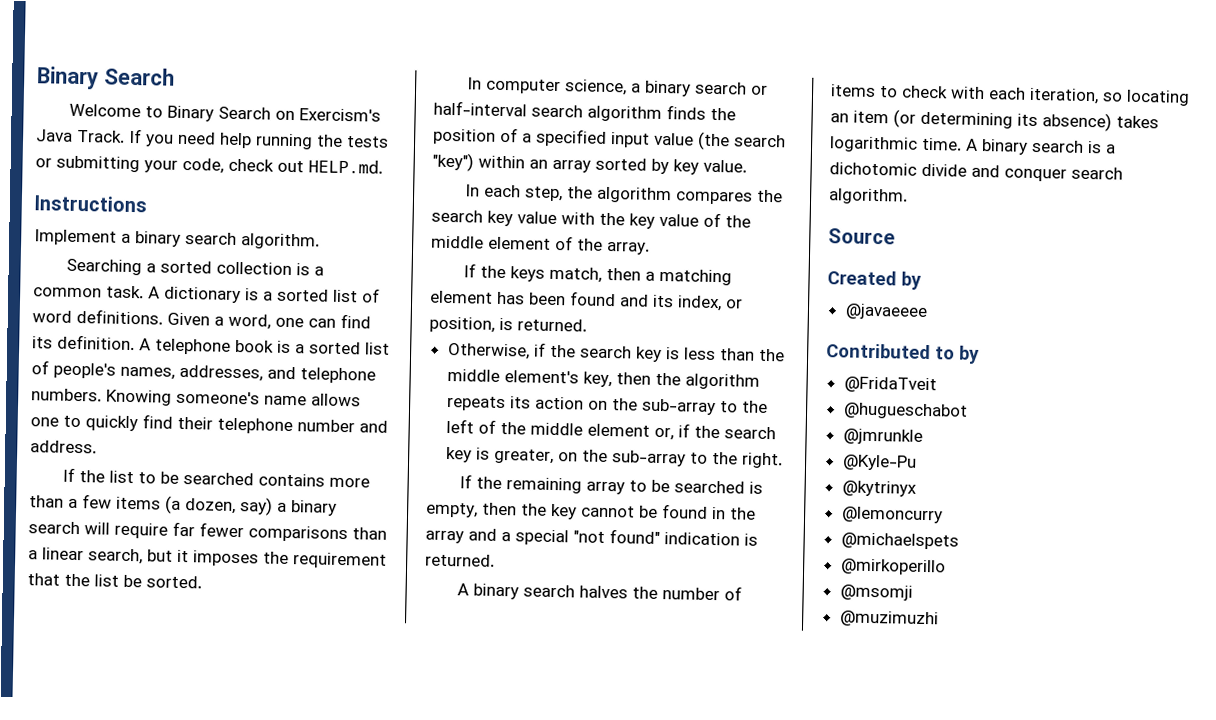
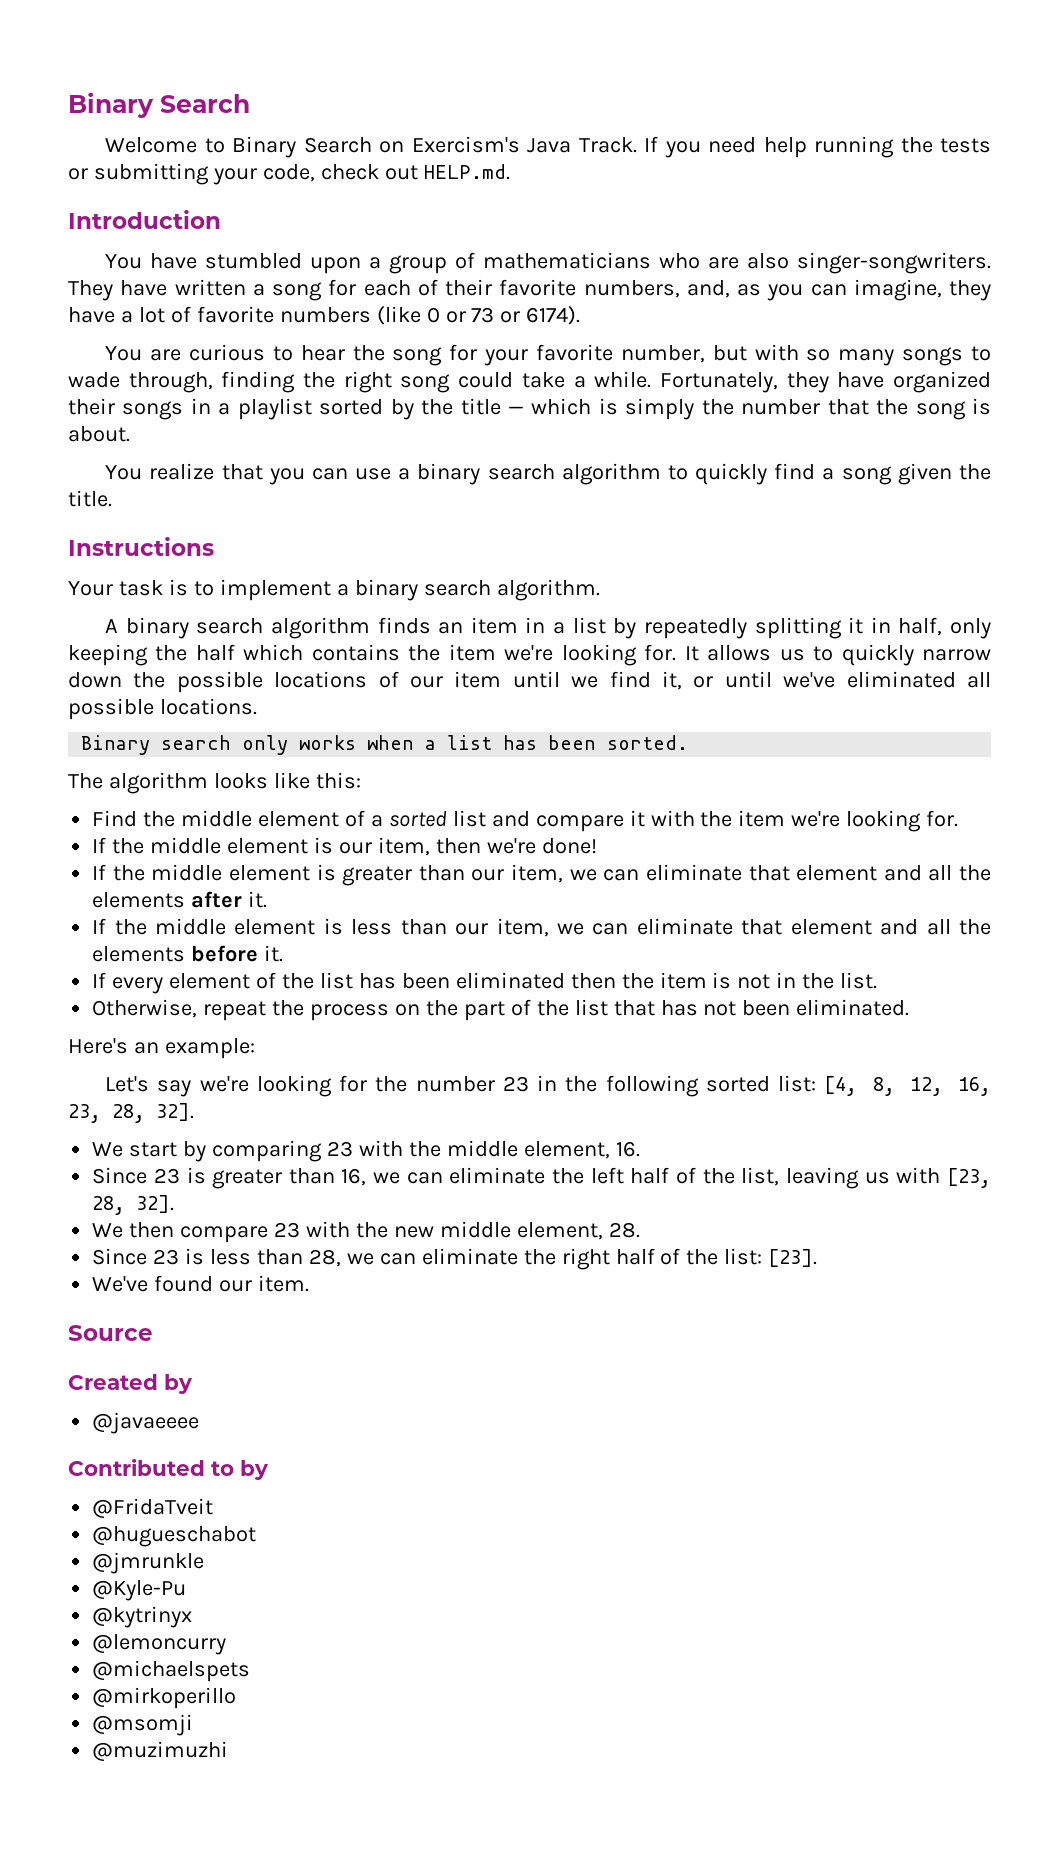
[34,195,147,213] [34,229,320,250] [65,258,324,276] [33,285,380,304] [32,308,371,330] [32,334,390,355] [31,360,376,384] [31,388,361,407] [30,414,388,435] [30,440,97,454] [61,467,370,488] [29,494,337,516] [28,521,387,543] [28,547,387,569] [27,573,202,589] [466,77,768,97] [433,100,736,122] [433,127,786,151] [432,152,747,175] [464,184,783,205] [431,209,751,229] [431,235,650,255] [462,263,732,286] [430,290,743,312] [429,316,587,333] [447,342,785,362] [446,368,760,390] [446,395,738,416] Instructions // Implement a binary search algorithm. // Searching a sorted collection is a common task. A dictionary is a sorted list of word definitions. Given a word, one can find its definition. A telephone book is a sorted list of people's names, addresses, and telephone numbers. Knowing someone's name allows one to quickly find their telephone number and address. // If the list to be searched contains more than a few items (a dozen, say) a binary search will require far fewer comparisons than a linear search, but it imposes the requirement that the list be sorted. // In computer science, a binary search or half-interval search algorithm finds the position of a specified input value (the search "key") within an array sorted by key value. // In each step, the algorithm compares the search key value with the key value of the middle element of the array. // If the keys match, then a matching element has been found and its index, or position, is returned. // Otherwise, if the search key is less than the middle element's key, then the algorithm repeats its action on the sub-array to -> [68,210,221,229] [105,252,992,274] [68,279,991,301] [68,306,581,325] [105,344,992,366] [68,371,992,393] [68,398,992,420] [68,426,130,442] [105,463,992,485] [68,490,112,507] [68,537,214,556] [68,579,600,601] [105,617,992,639] [68,644,992,666] [68,671,991,693] [68,698,257,720] [81,735,689,755] [68,772,361,794] [92,810,959,832] [92,837,597,856] [92,864,991,886] [92,891,268,908] [92,918,991,937] [92,945,284,962] [92,972,878,994] [92,999,910,1021] [68,1038,255,1059] [105,1075,991,1097] [68,1103,194,1123] [92,1140,640,1162] [92,1167,546,1189] Introduction // You have stumbled upon a group of mathematicians who are also singer-songwriters. They have written a song for each of their favorite numbers, and, as you can imagine, they have a lot of favorite numbers (like 0 or 73 or 6174). // You are curious to hear the song for your favorite number, but with so many songs to wade through, finding the right song could take a while. Fortunately, they have organized their songs in a playlist sorted by the title — which is simply the number that the song is about. // You realize that you can use a binary search algorithm to quickly find a song given the title. // Instructions // Your task is to implement a binary search algorithm. // A binary search algorithm finds an item in a list by repeatedly splitting it in half, only keeping the half which contains the item we're looking for. It allows us to quickly narrow down the possible locations of our item until we find it, or until we've eliminated all possible locations. // Binary search only works when a list has been sorted. // The algorithm looks like this: // Find the middle element of a sorted list and compare it with the item we're looking for. // If the middle element is our item, then we're done! // If the middle element is greater than our item, we can eliminate that element and all the elements after it. // If the middle element is less than our item, we can eliminate that element and all the elements before it. // If every element of the list has been eliminated then the item is not in the list. // Otherwise, repeat the process on the part of the list that has not been eliminated. // Here's an example: // Let's say we're looking for the number 23 in the following sorted list: [4, 8, 12, 16, 23, 28, 32]. // We start by comparing 23 with the middle element, 16. // Since 23 is greater than 16, we can eliminate
[477,419,776,441] [445,446,783,469] [458,474,763,495] [426,502,756,520] [425,528,758,546] [425,553,495,567] [456,583,742,601] [831,84,1190,106] [830,109,1159,132] [829,136,1116,155] [829,162,1123,182] [828,188,908,205] of the middle element or, if the search key is greater, on the sub-array to the right. // If the remaining array to be searched is empty, then the key cannot be found in the array and a special "not found" indication is returned. // A binary search halves the number of items to check with each iteration, so locating an item (or determining its absence) takes logarithmic time. A binary search is a dichotomic divide and conquer search algorithm. -> [630,1167,992,1189] [92,1195,175,1215] [92,1221,640,1243] [92,1248,818,1270] [92,1275,310,1292] half of the list, leaving us with [23, 28, 32]. // We then compare 23 with the new middle element, 28. // Since 23 is less than 28, we can eliminate the right half of the list: [23]. // We've found our item.

